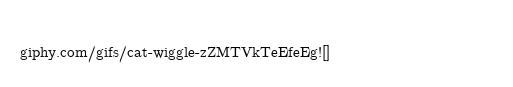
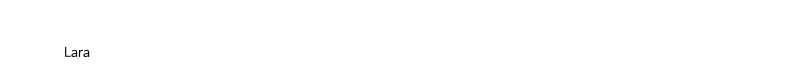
[20,45,330,63] giphy.com/gifs/cat-wiggle-zZMTVkTeEfeEg![] -> [64,47,90,58] Lara

